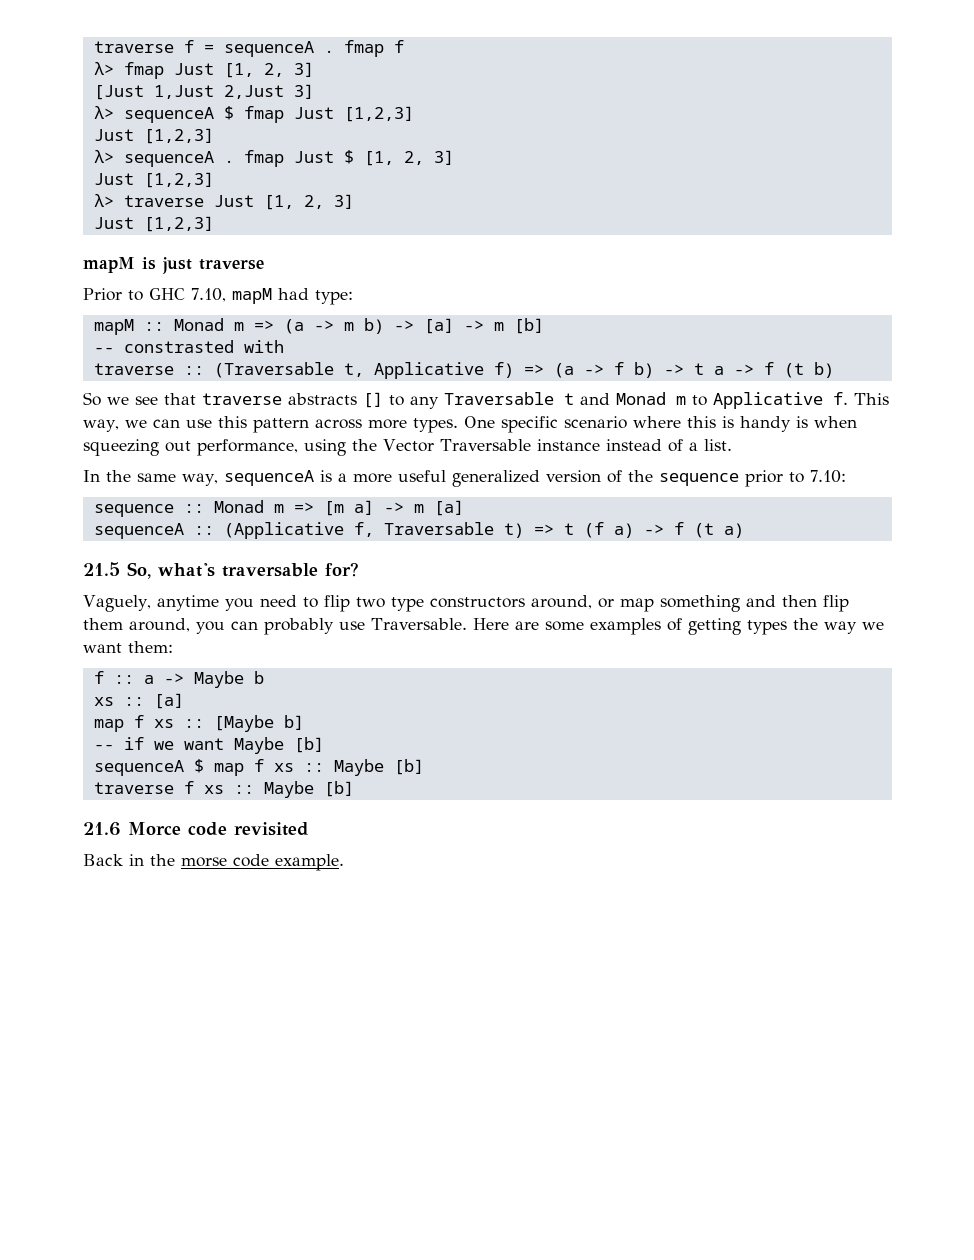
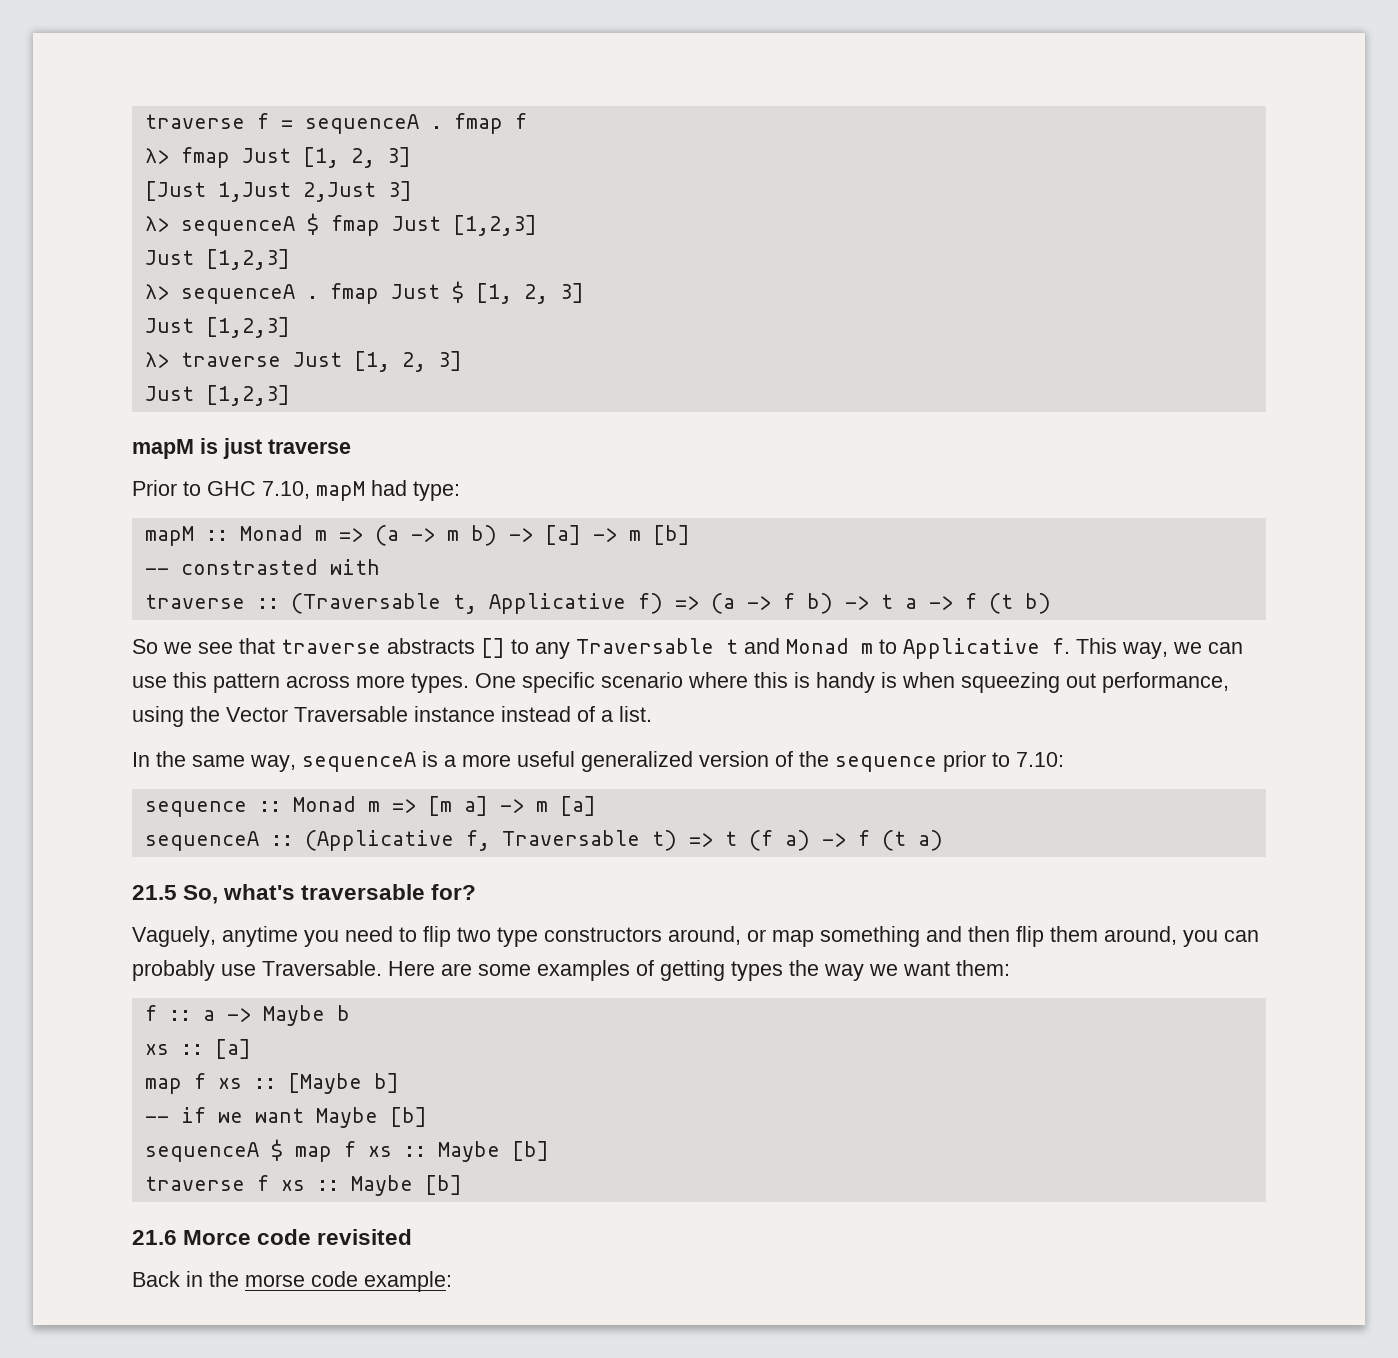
[275,854,344,871] example. -> [364,1271,452,1292] example:

